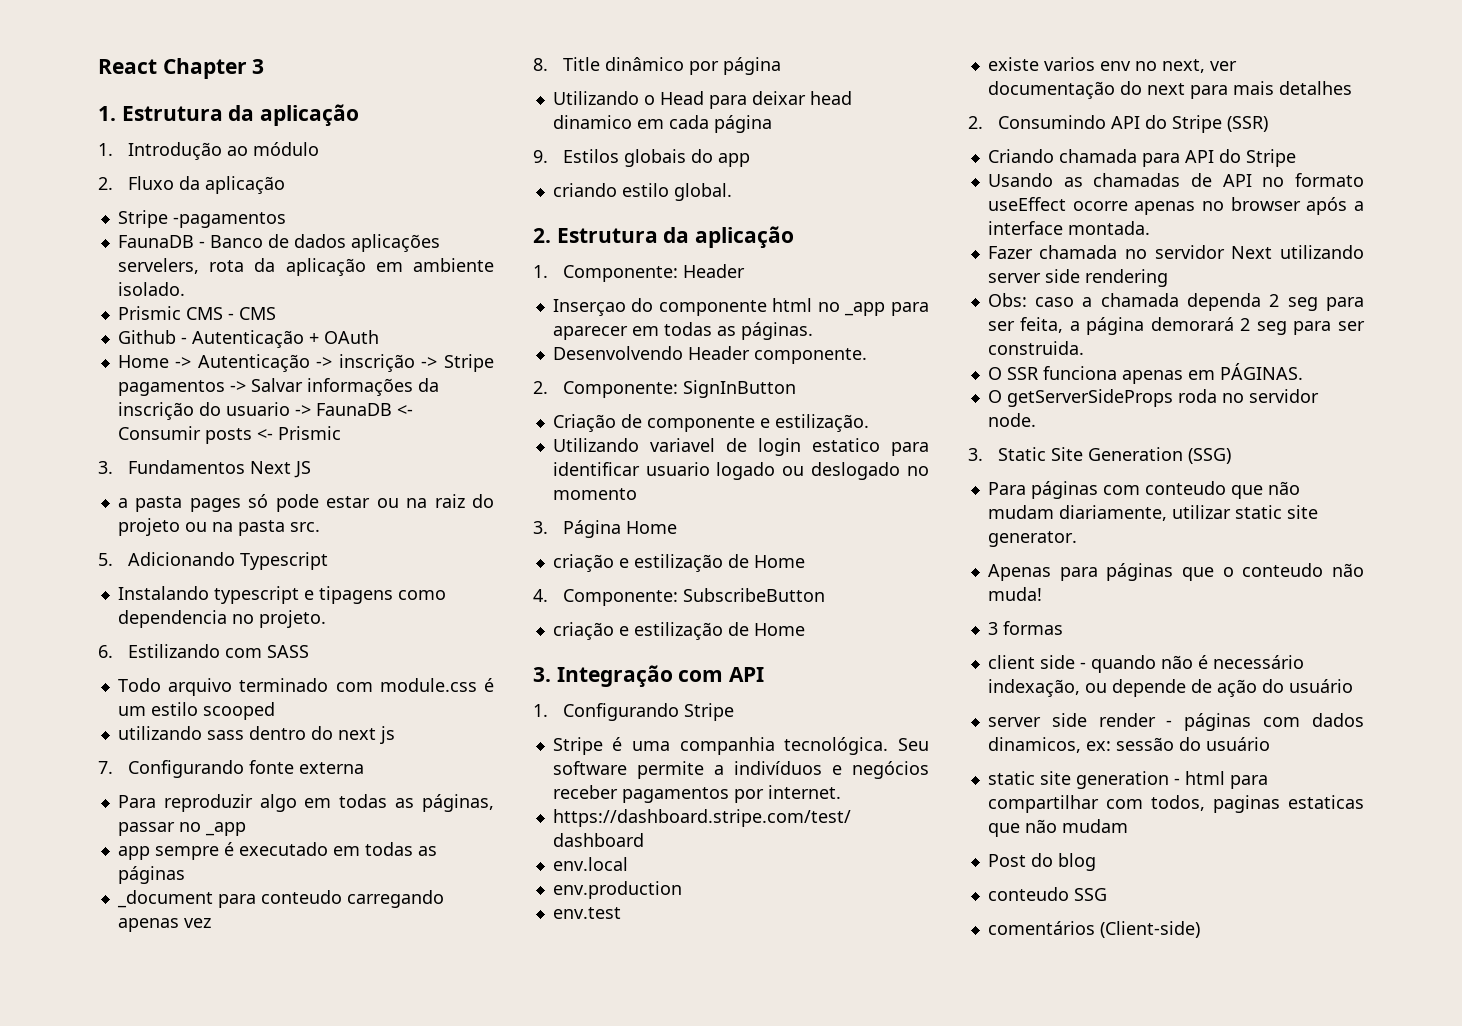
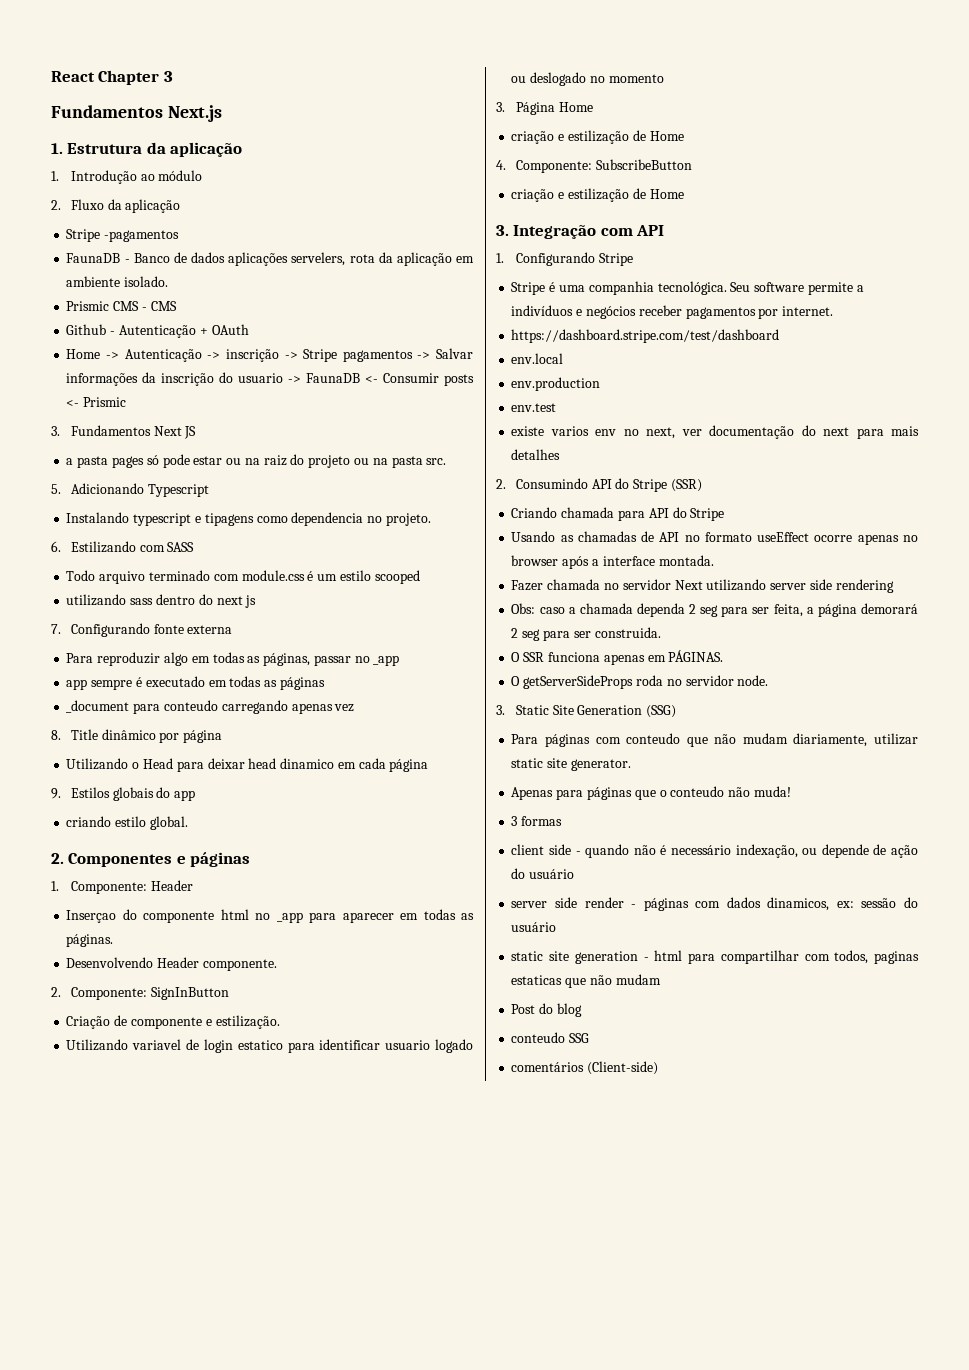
(265, 66) none -> [51,105,222,122] // Fundamentos Next.js
[556,226,795,248] Estrutura da aplicação -> [68,852,251,867] Componentes e páginas

